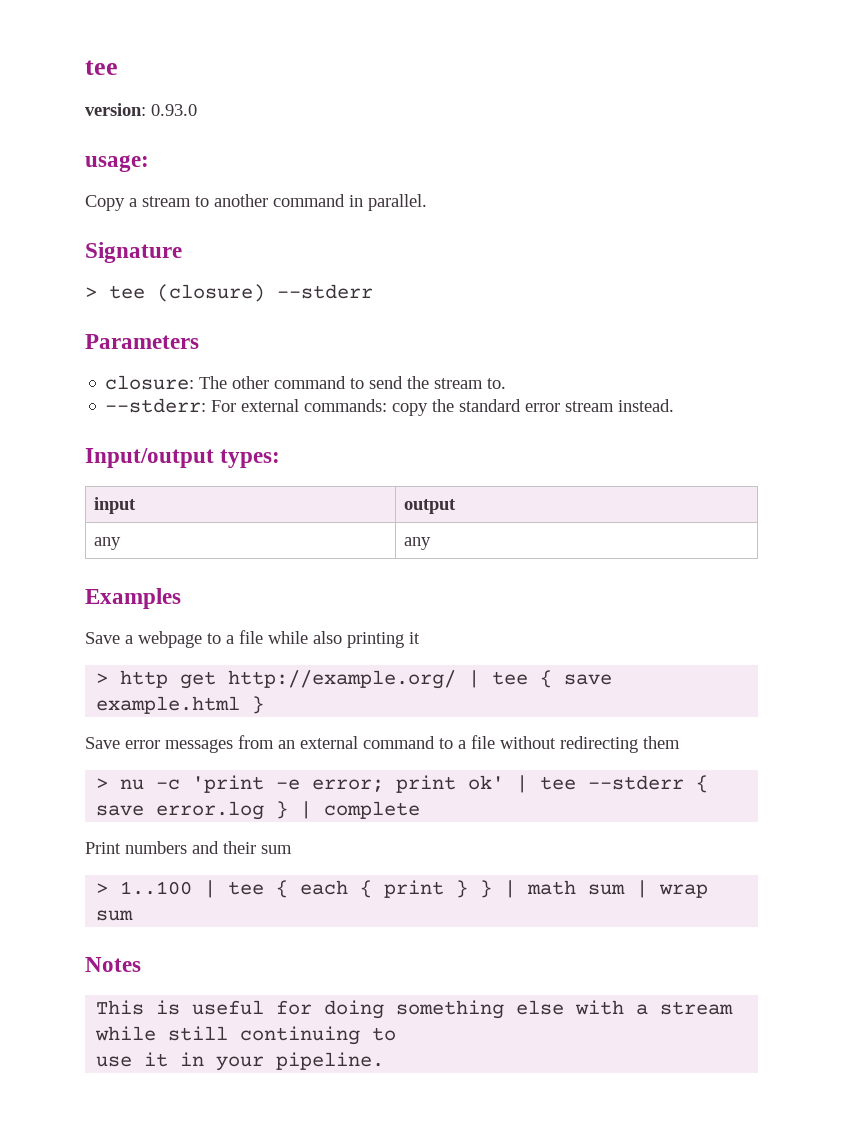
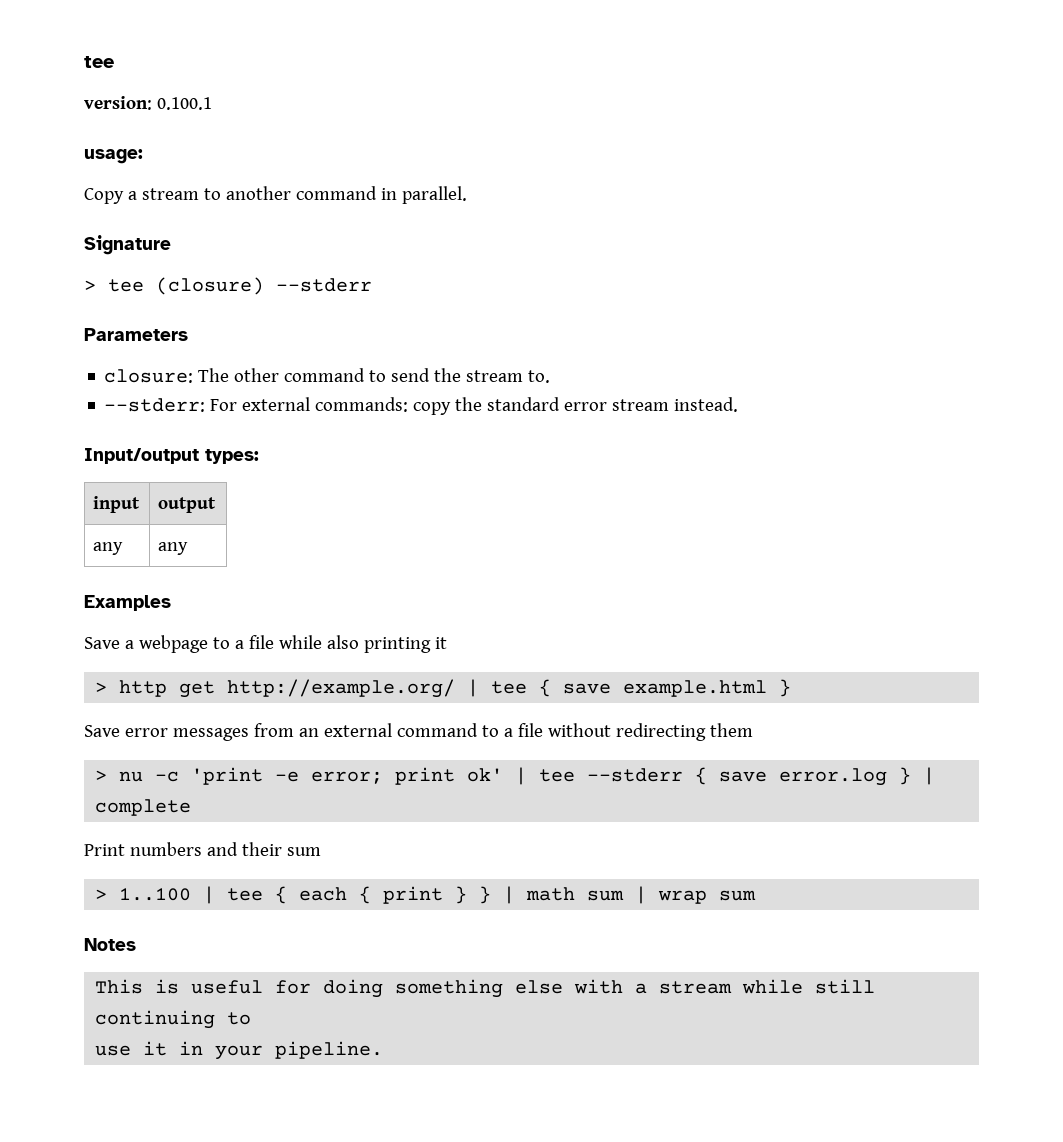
[151,104,197,116] 0.93.0 -> [156,97,212,110] 0.100.1

